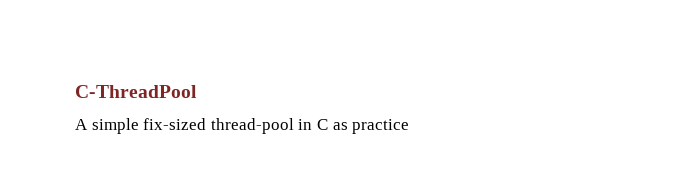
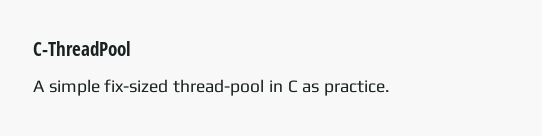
[352,119,410,134] practice -> [324,80,390,96] practice.

